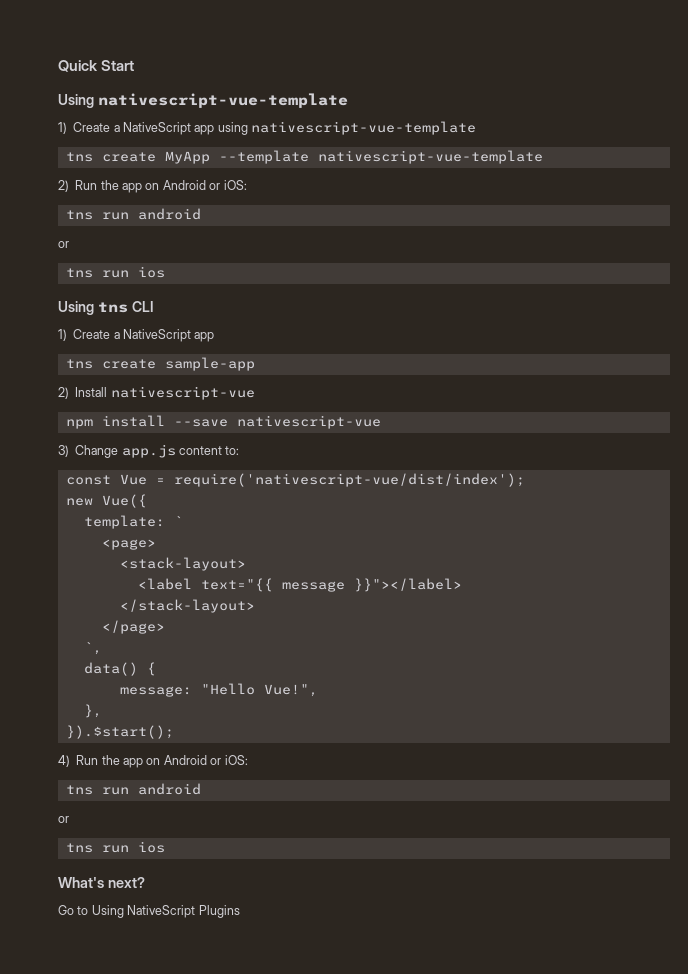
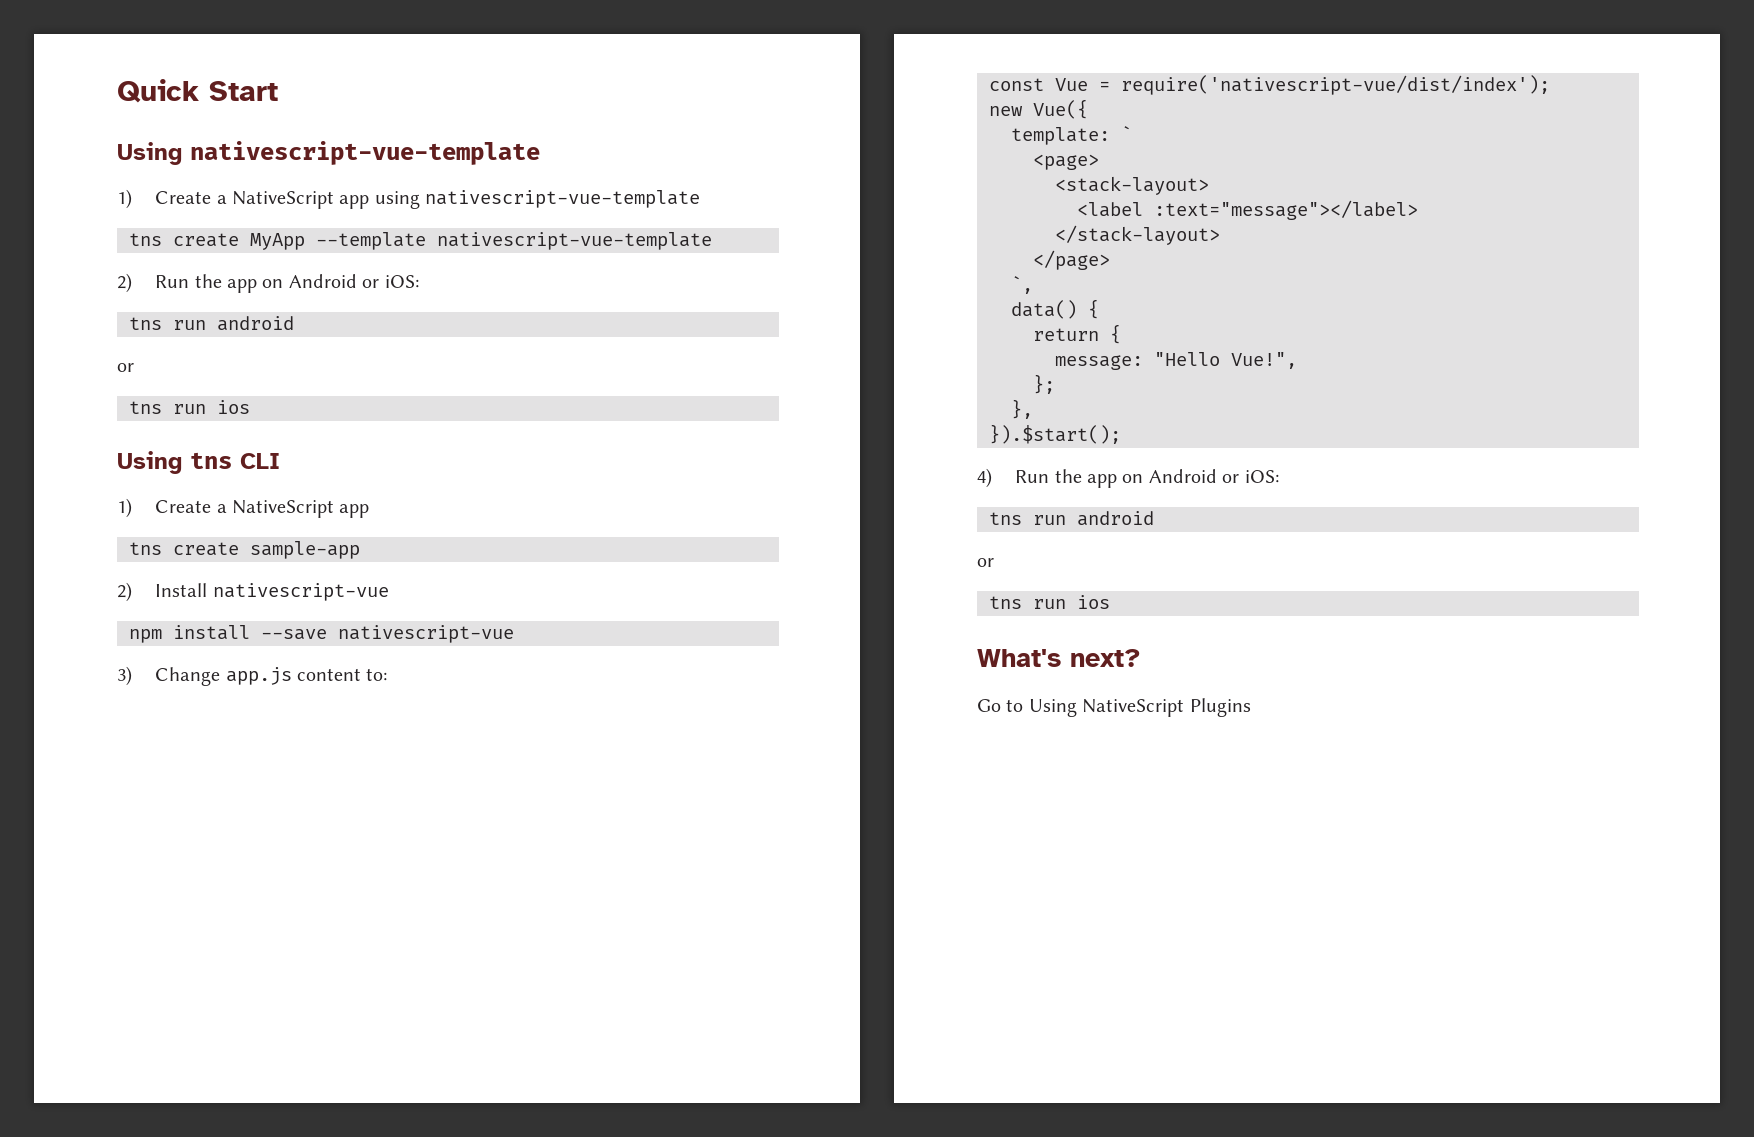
[200,578,462,592] text="{{ message }}"></label> -> [1154,200,1418,220] :text="message"></label>
(156, 669) none -> [1033,324,1121,344] // return {
(318, 690) none -> [1033,374,1055,394] // };

